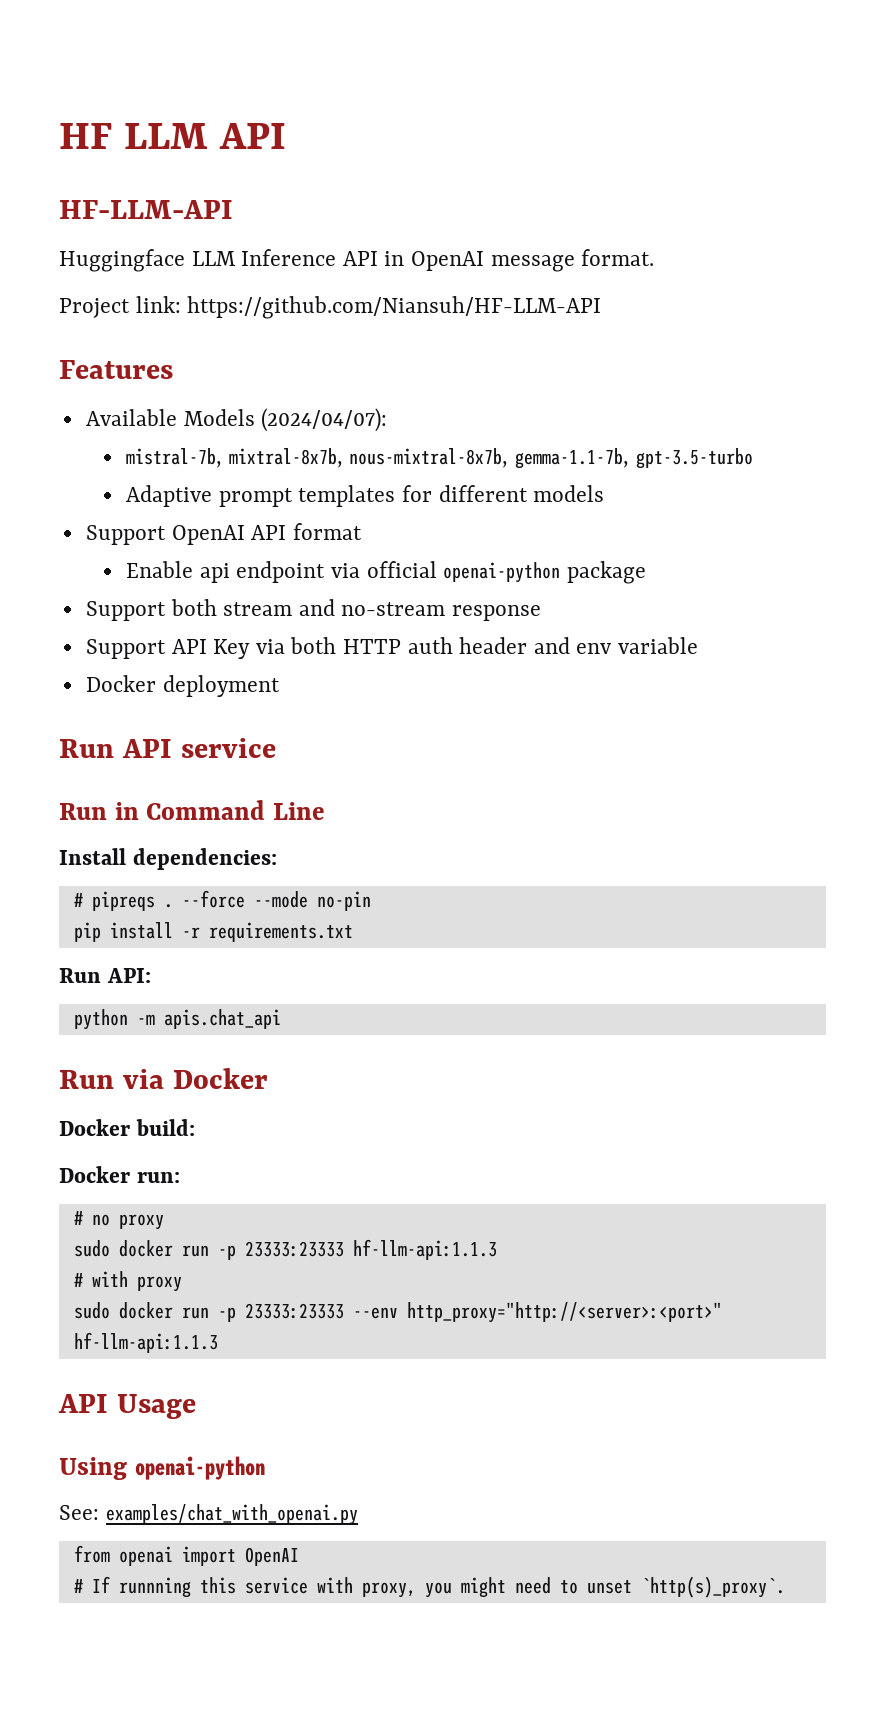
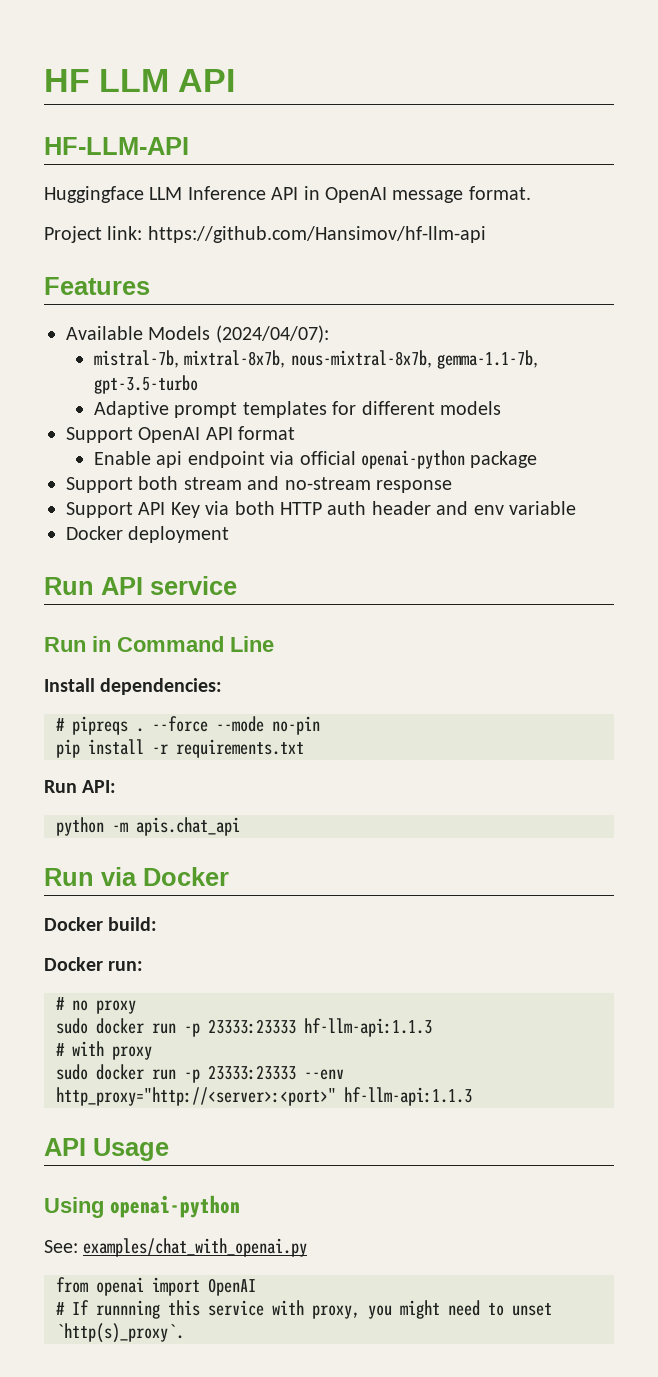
[187,296,602,319] https://github.com/Niansuh/HF-LLM-API -> [147,226,486,243] https://github.com/Hansimov/hf-llm-api

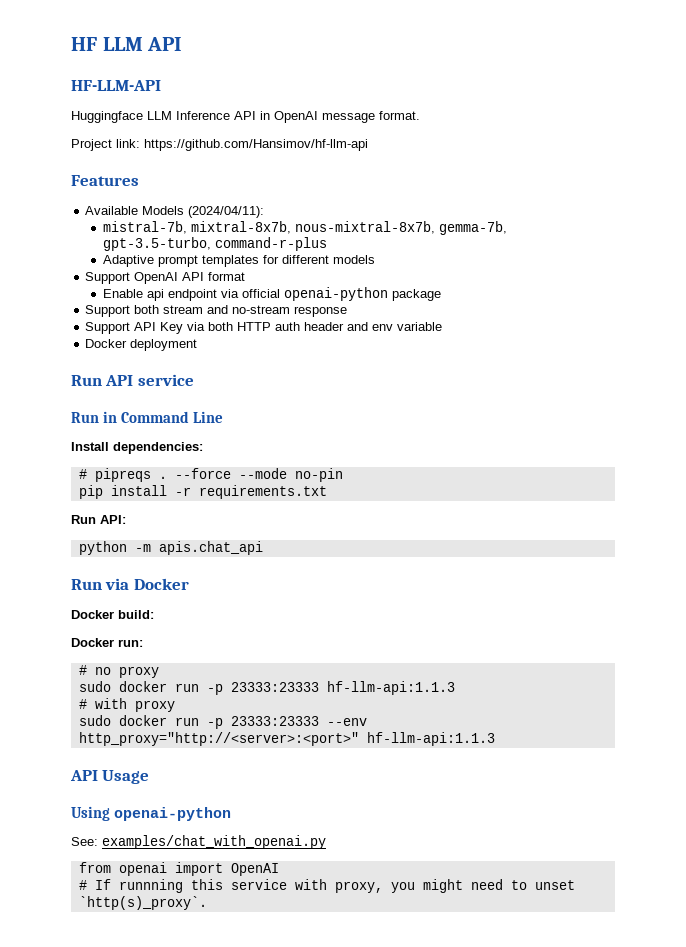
[215,325,329,343] (2024/04/07): -> [188,206,265,218] (2024/04/11):
[437,350,539,369] [93,375,198,394] gemma-1.1-7b, gpt-3.5-turbo -> [438,221,507,235] [102,237,327,251] gemma-7b, gpt-3.5-turbo, command-r-plus

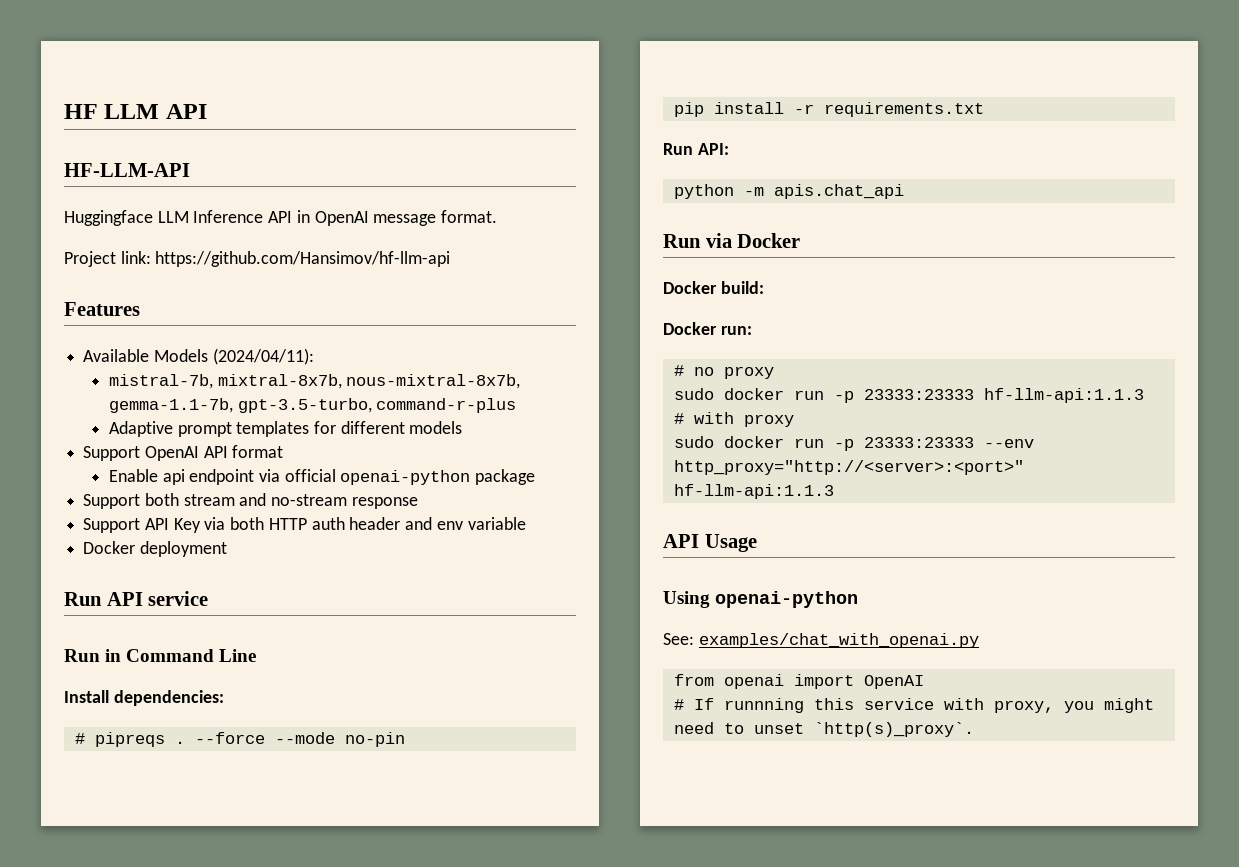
[438,221,507,235] gemma-7b, -> [108,398,233,413] gemma-1.1-7b,

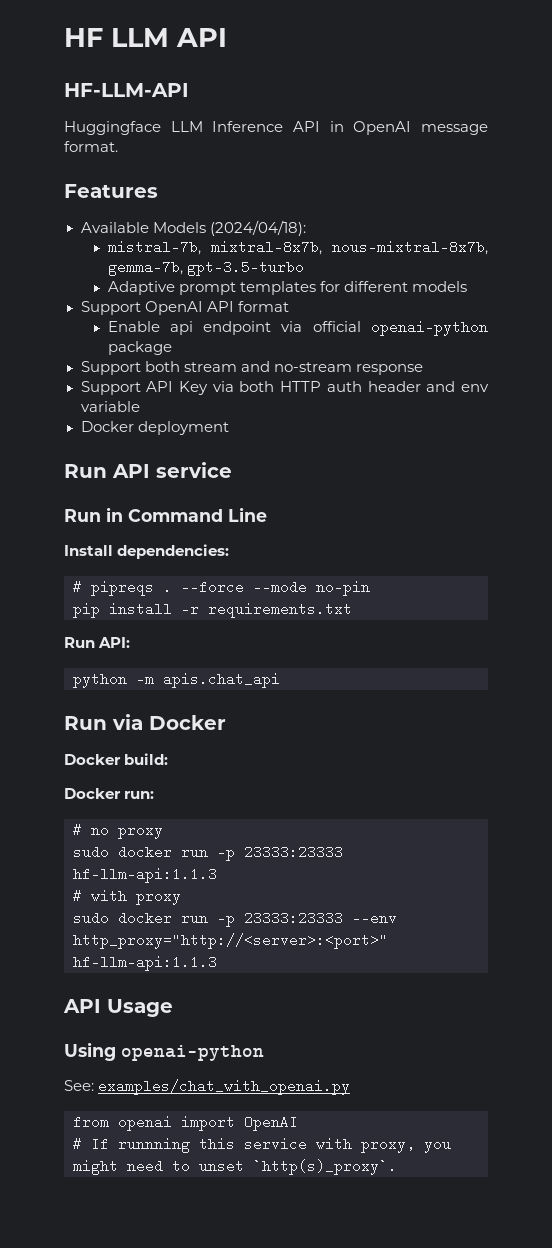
[64,251,451,267] // Project link: https://github.com/Hansimov/hf-llm-api -> (118, 146) none
[212,348,314,365] (2024/04/11): -> [209,220,306,236] (2024/04/18):
[108,398,517,413] gemma-1.1-7b, gpt-3.5-turbo, command-r-plus -> [107,260,304,276] gemma-7b, gpt-3.5-turbo

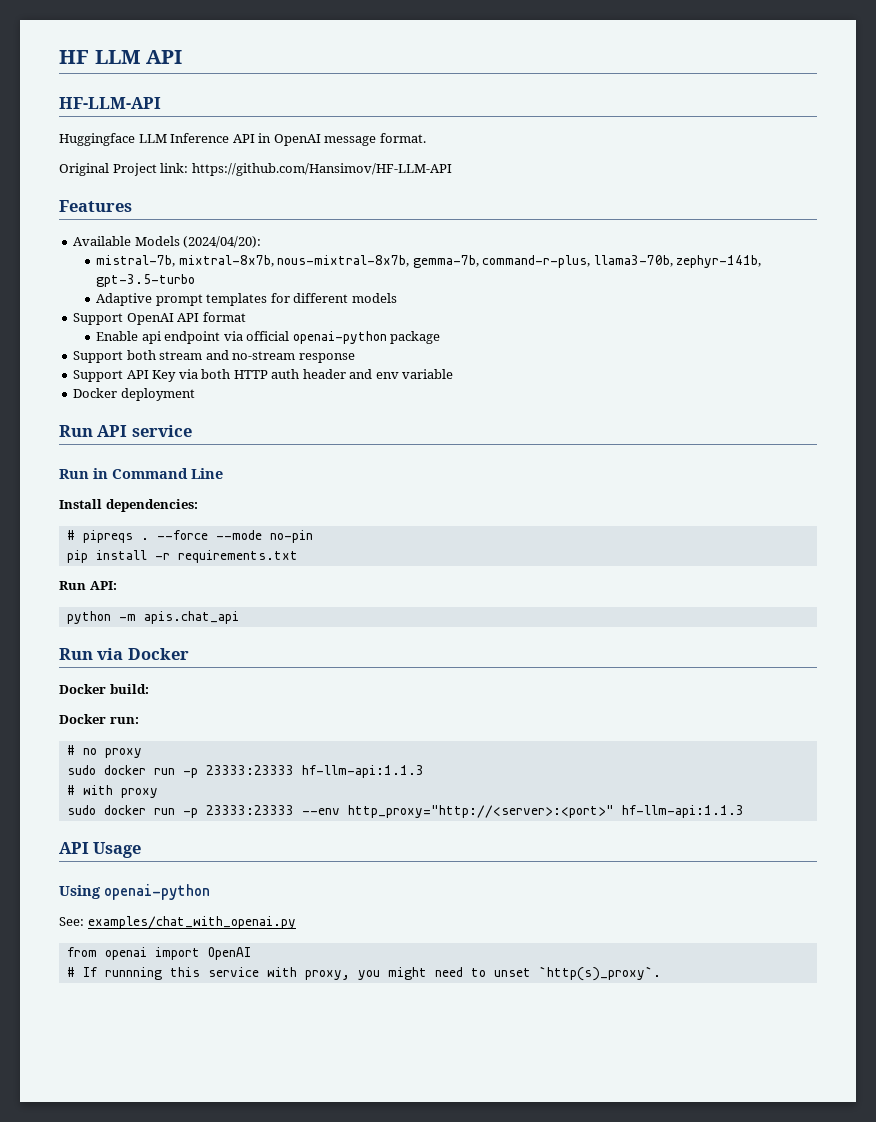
(118, 146) none -> [59,163,452,176] // Original Project link: https://github.com/Hansimov/HF-LLM-API
[209,220,306,236] (2024/04/18): -> [183,236,262,248] (2024/04/20):
(183, 268) none -> [482,255,762,268] command-r-plus, llama3-70b, zephyr-141b,

